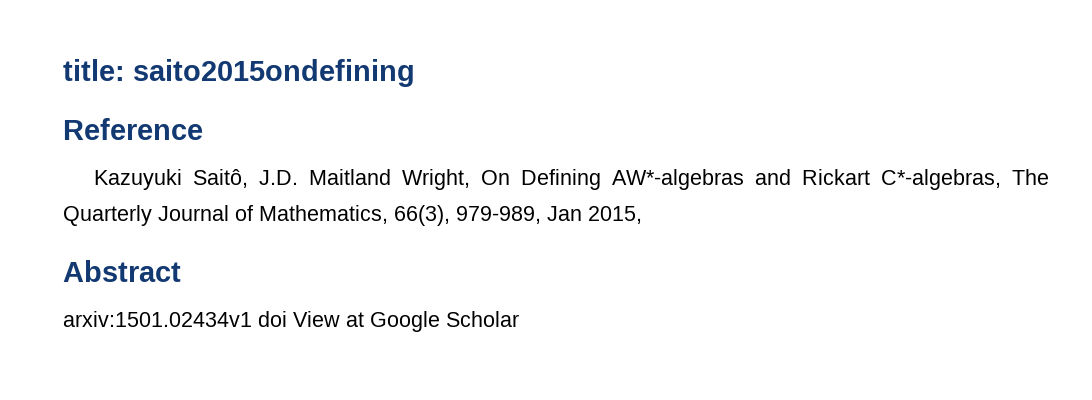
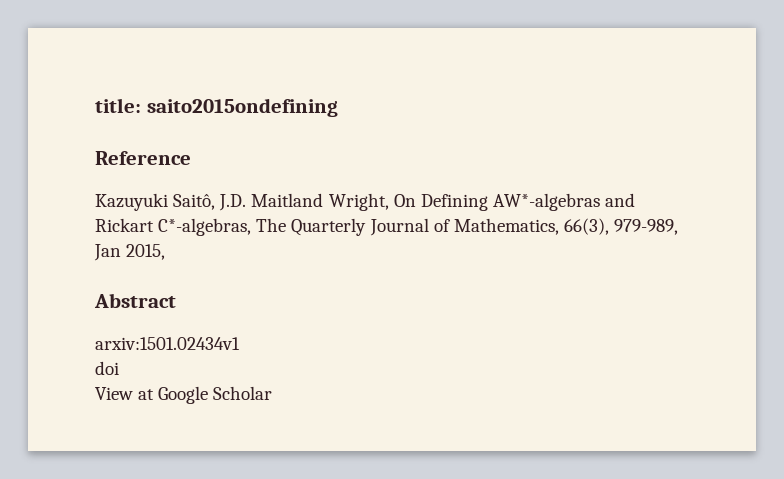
(252, 319) none -> (240, 343) //
(287, 319) none -> (119, 368) //

